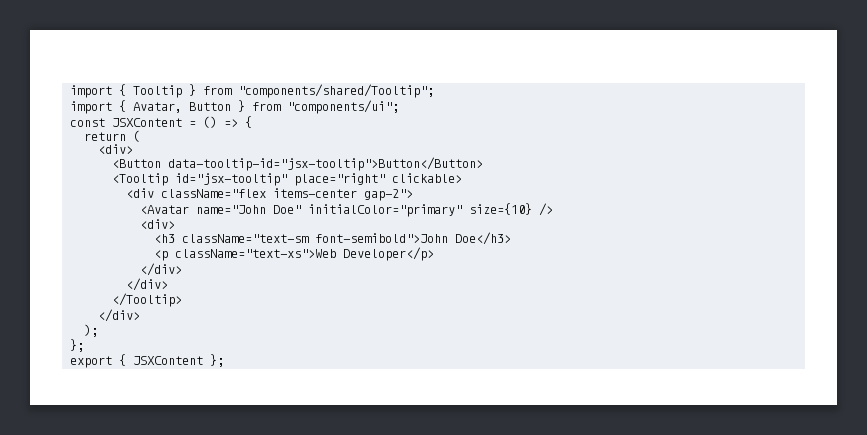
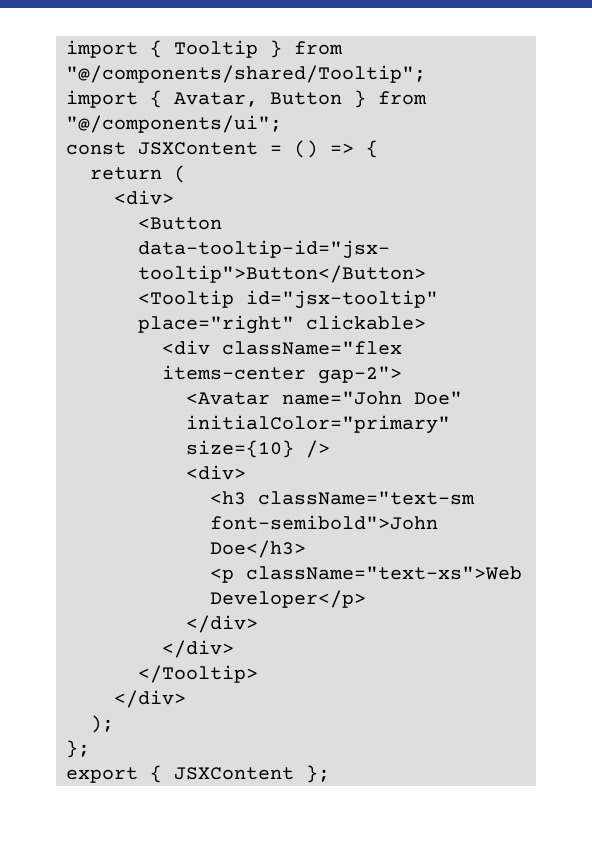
[237,84,434,98] "components/shared/Tooltip"; -> [65,65,426,83] "@/components/shared/Tooltip";
[286,100,399,114] "components/ui"; -> [65,115,282,133] "@/components/ui";

